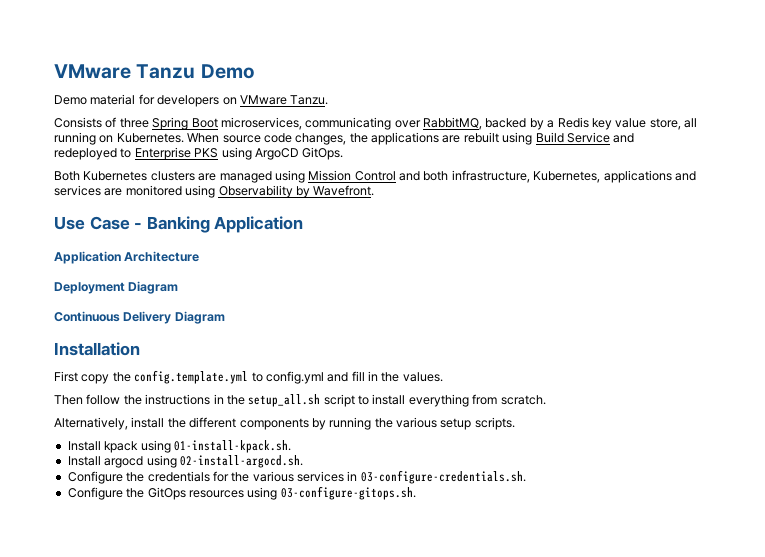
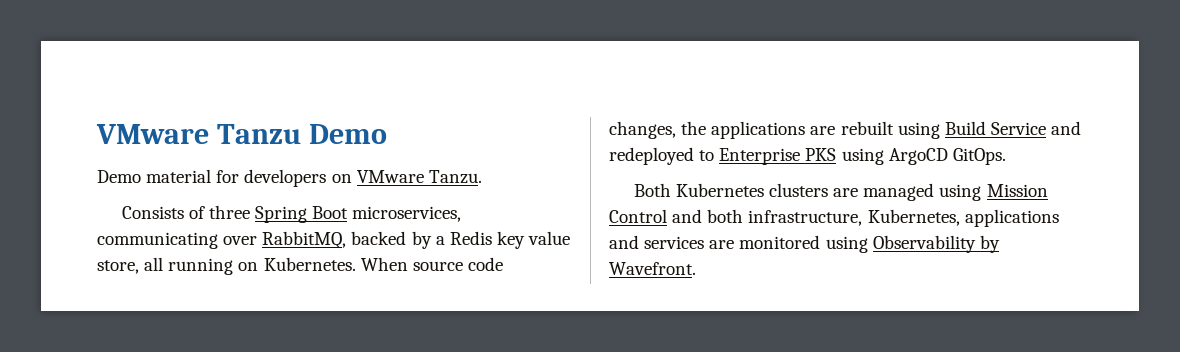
[54,216,304,233] [54,251,200,264] [54,281,179,294] [54,311,225,324] [54,342,140,356] [54,370,443,384] [54,394,546,407] [54,417,515,430] [67,440,291,453] [67,455,303,468] [67,470,526,484] [67,486,416,500] // Use Case - Banking Application // Application Architecture // Deployment Diagram // Continuous Delivery Diagram // Installation // First copy the config.template.yml to config.yml and fill in the values. // Then follow the instructions in the setup_all.sh script to install everything from scratch. // Alternatively, install the different components by running the various setup scripts. // Install kpack using 01-install-kpack.sh. // Install argocd using 02-install-argocd.sh. // Configure the credentials for the various services in 03-configure-credentials.sh. // Configure the GitOps resources using 03-configure-gitops.sh. -> (696, 268) none

